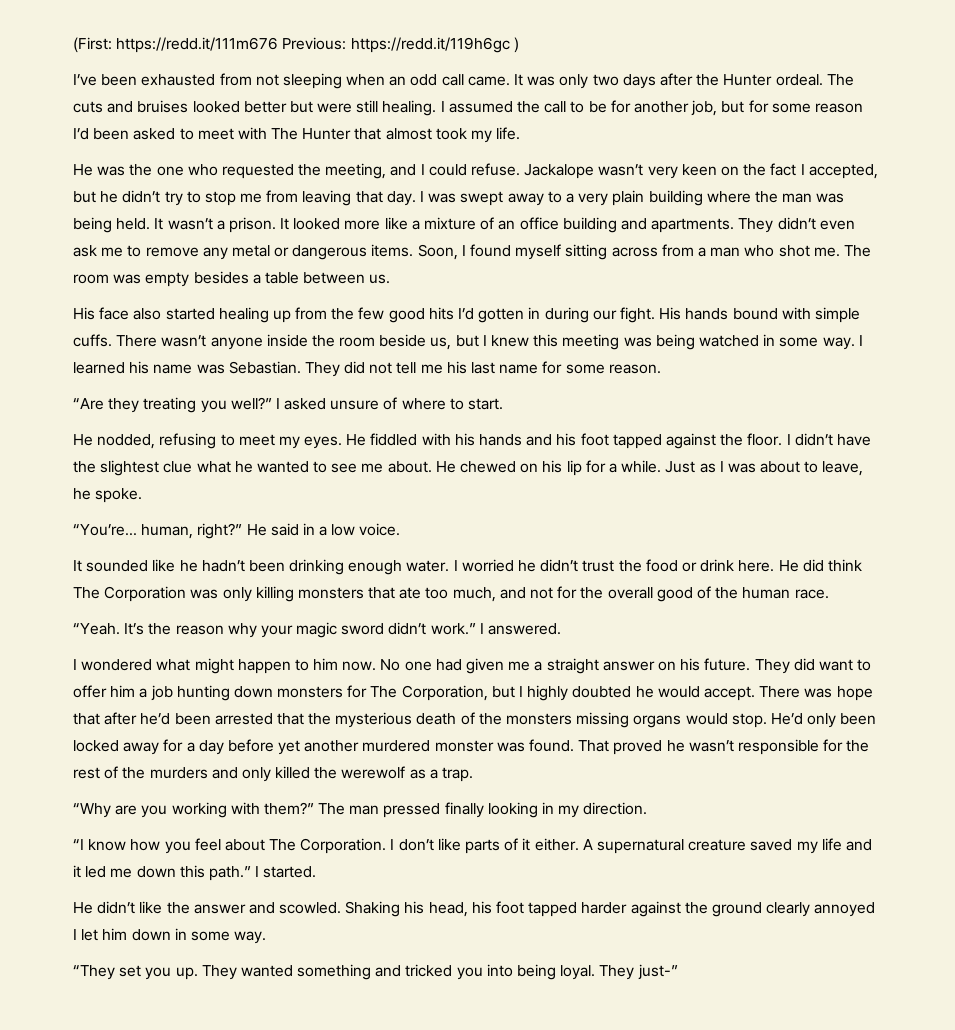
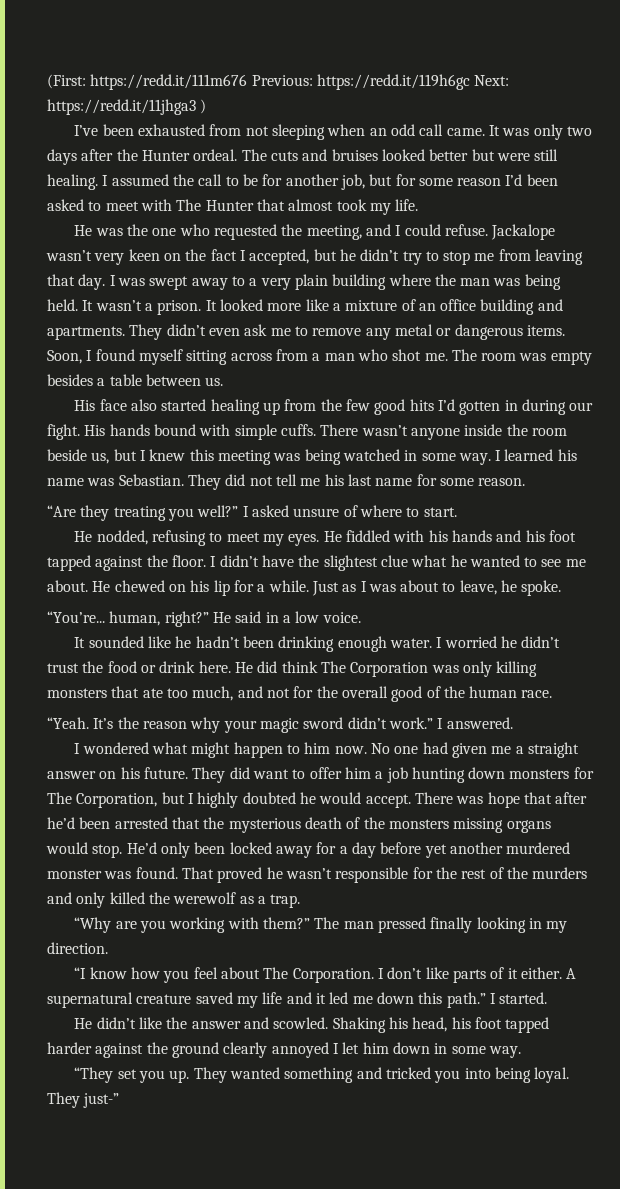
(510, 45) none -> [474,75,510,86] [47,99,196,115] Next: https://redd.it/11jhga3

